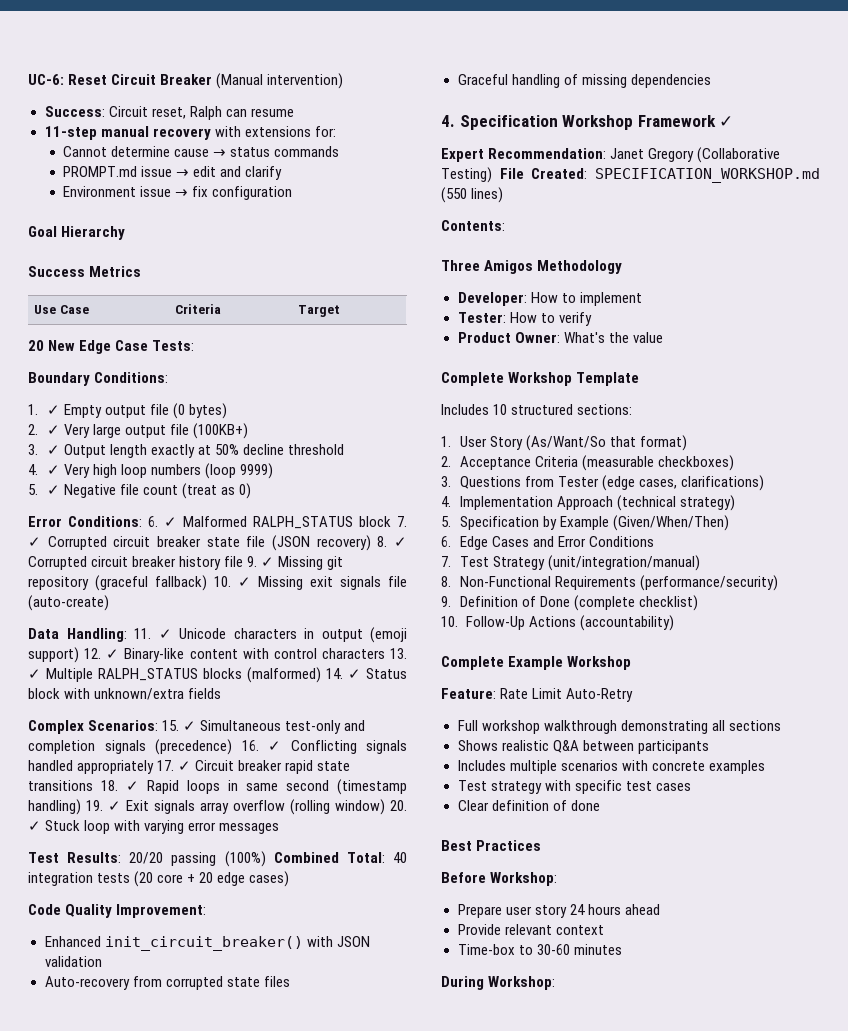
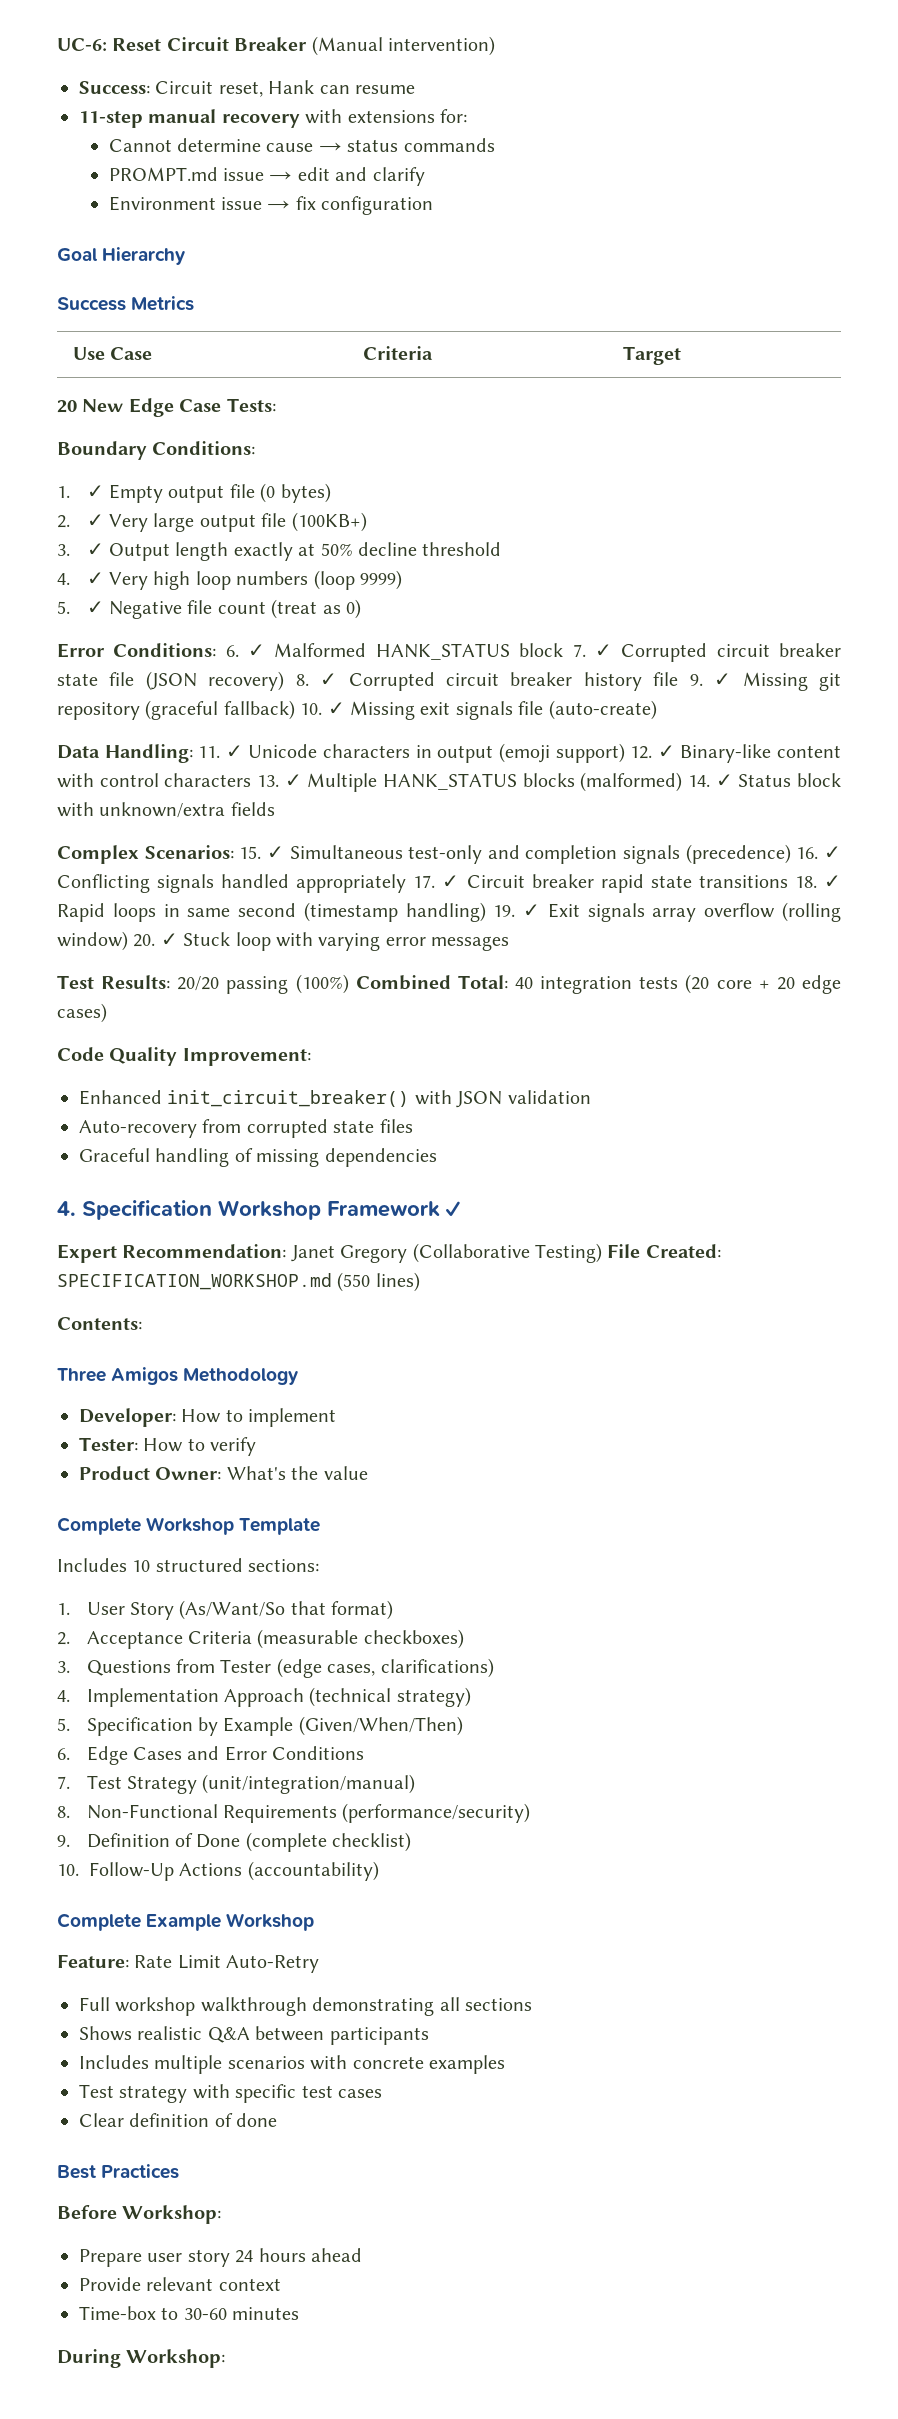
[189,106,222,120] Ralph -> [268,80,315,94] Hank
[253,516,353,529] RALPH_STATUS -> [375,643,510,660] HANK_STATUS
[98,668,198,681] RALPH_STATUS -> [382,773,517,790] HANK_STATUS

